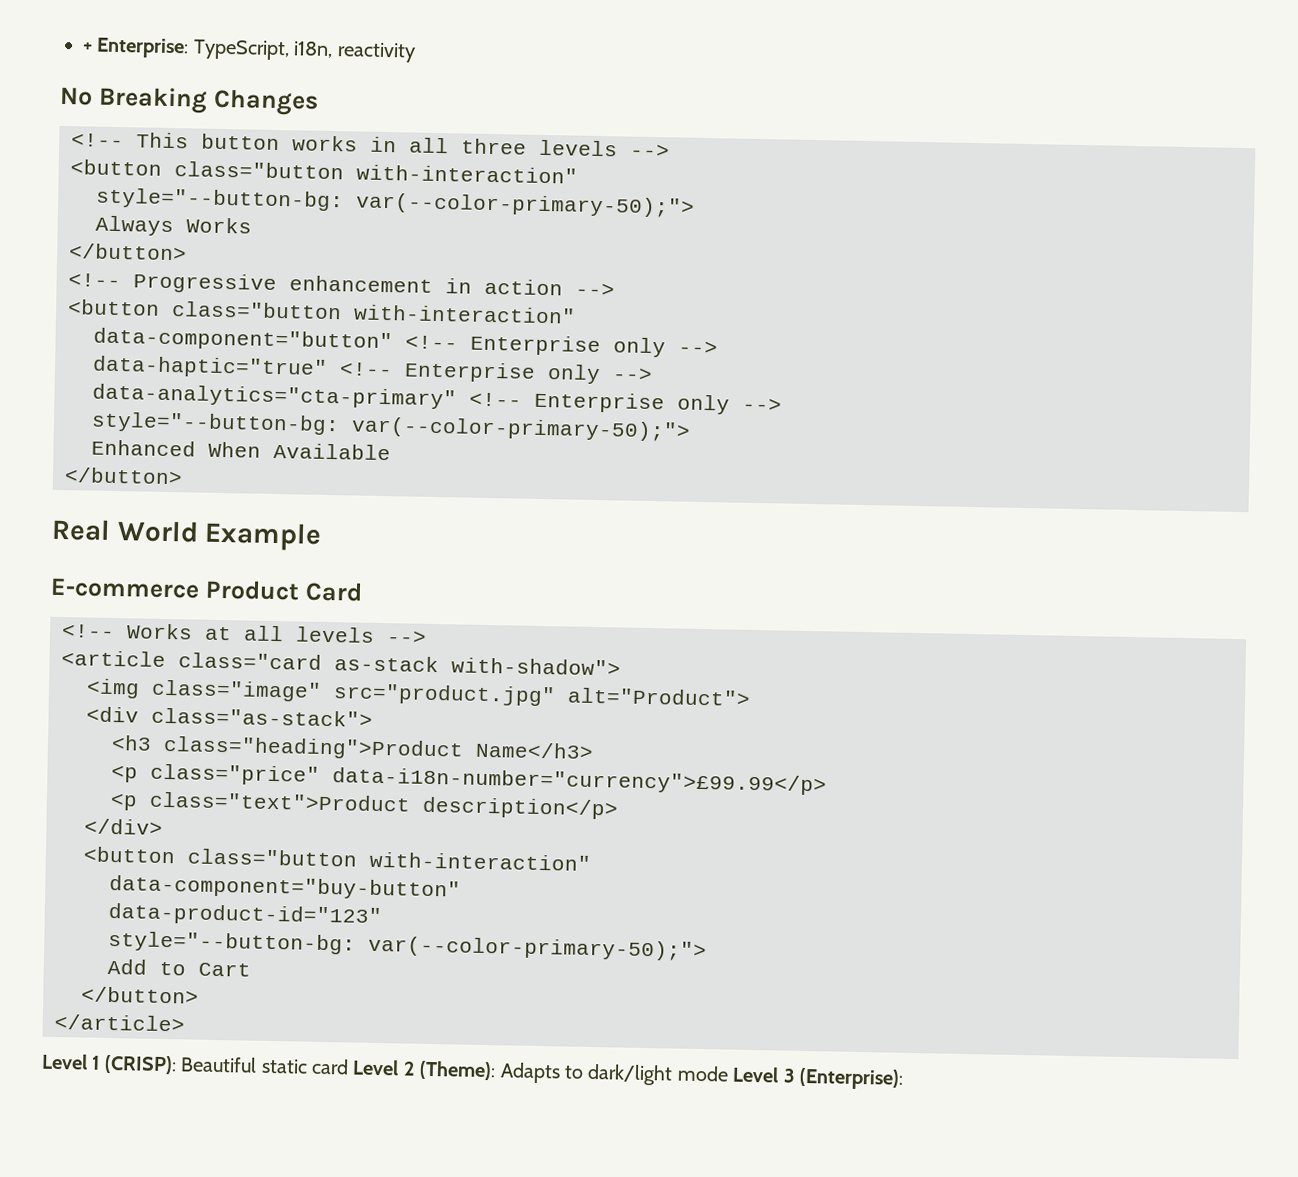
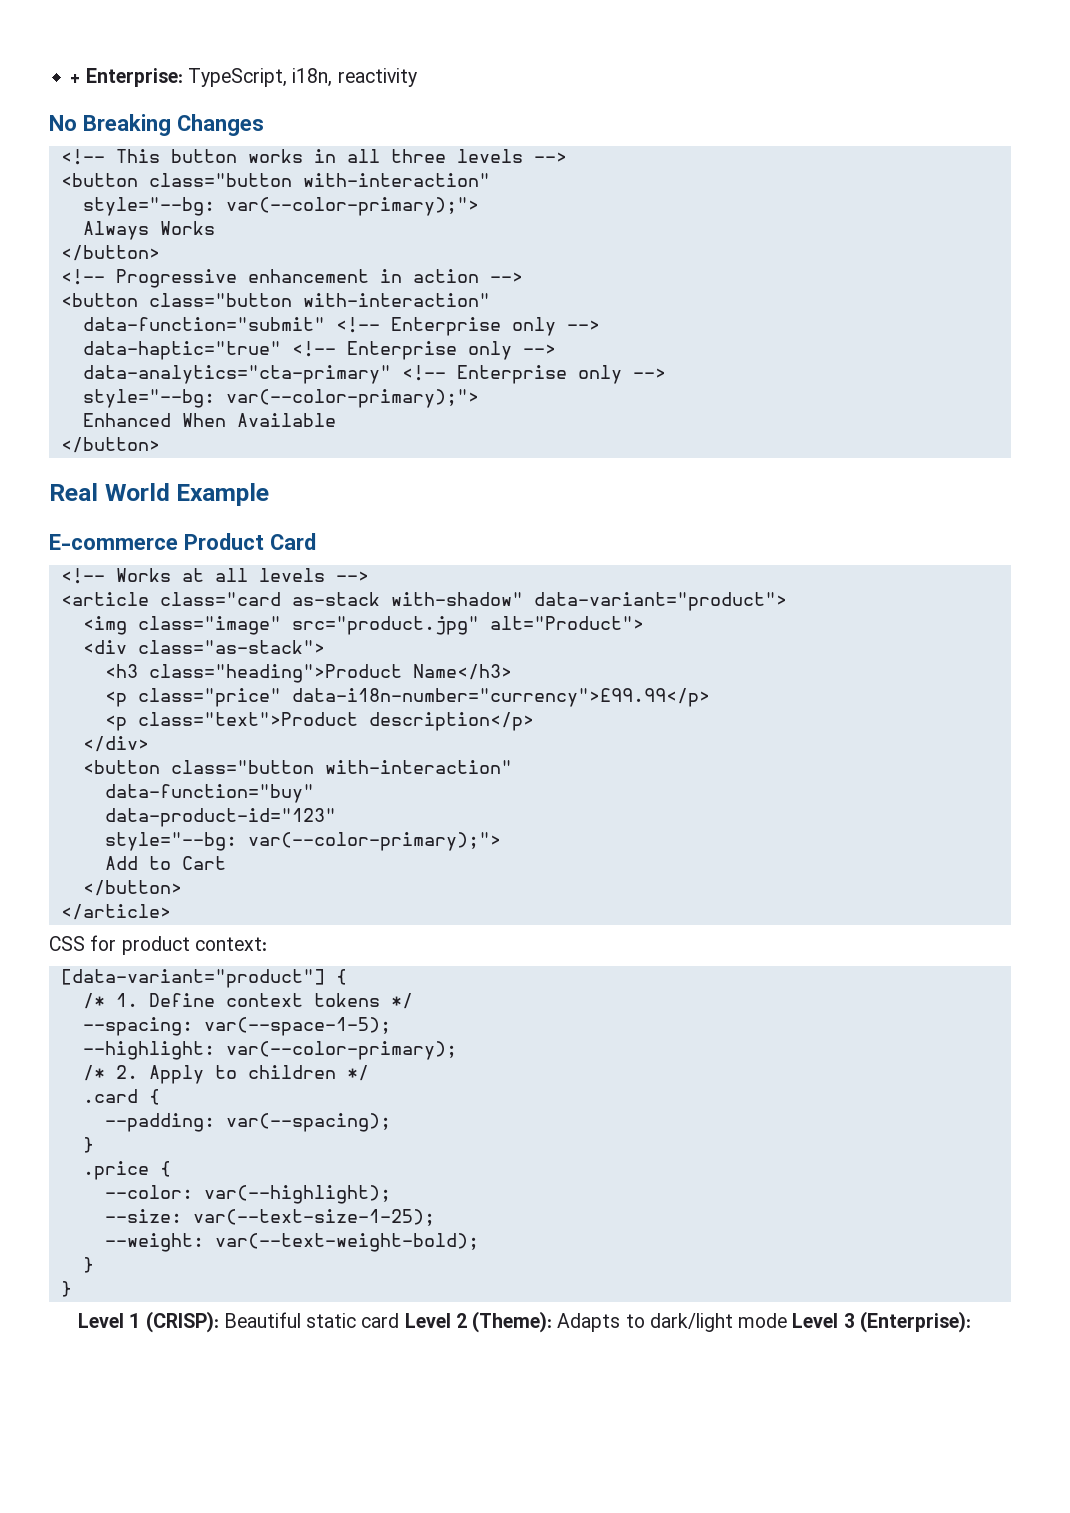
[96,187,695,218] style="--button-bg: var(--color-primary-50);"> -> [82,197,479,216] style="--bg: var(--color-primary);">
[93,327,393,353] data-component="button" -> [82,317,325,331] data-function="submit"
[91,411,691,442] style="--button-bg: var(--color-primary-50);"> -> [82,389,479,408] style="--bg: var(--color-primary);">
[451,657,621,676] with-shadow"> -> [390,592,787,611] with-shadow" data-variant="product">
[109,874,461,901] data-component="buy-button" -> [104,784,314,803] data-function="buy"
[108,930,707,962] style="--button-bg: var(--color-primary-50);"> -> [104,832,501,851] style="--bg: var(--color-primary);">
(185, 1022) none -> [49,935,267,955] [60,969,347,988] [82,993,413,1009] [82,1017,391,1036] [82,1041,457,1060] [82,1065,369,1084] [82,1089,160,1105] [104,1113,391,1132] [82,1137,94,1153] [82,1161,171,1180] [104,1185,391,1204] [104,1209,435,1226] [104,1233,479,1252] [82,1257,94,1273] [60,1281,72,1297] // CSS for product context: // [data-variant="product"] { // /* 1. Define context tokens */ // --spacing: var(--space-1-5); // --highlight: var(--color-primary); // /* 2. Apply to children */ // .card { // --padding: var(--spacing); // } // .price { // --color: var(--highlight); // --size: var(--text-size-1-25); // --weight: var(--text-weight-bold); // } // }

